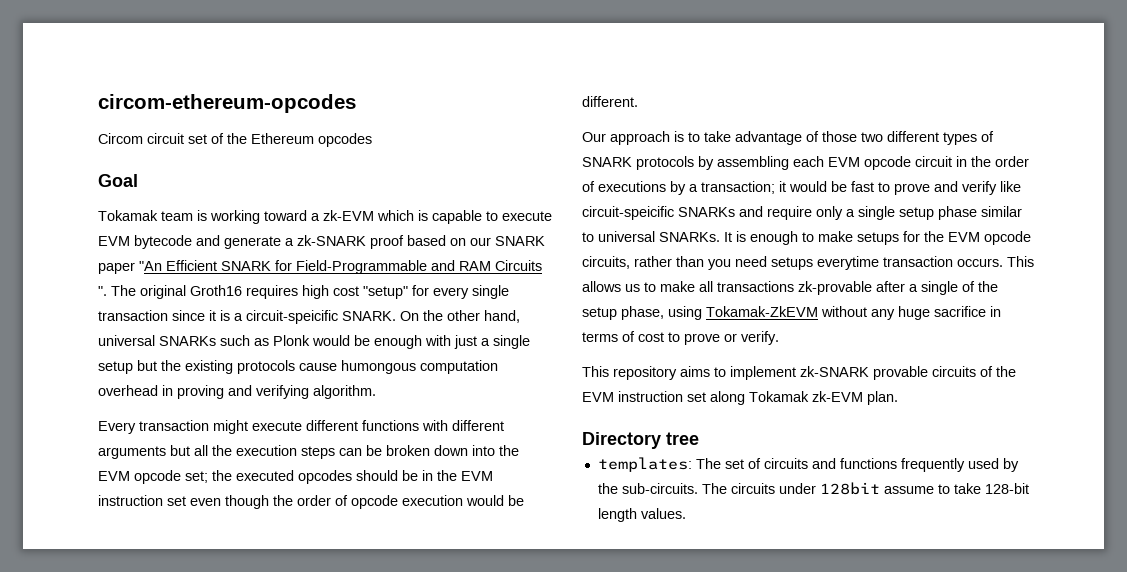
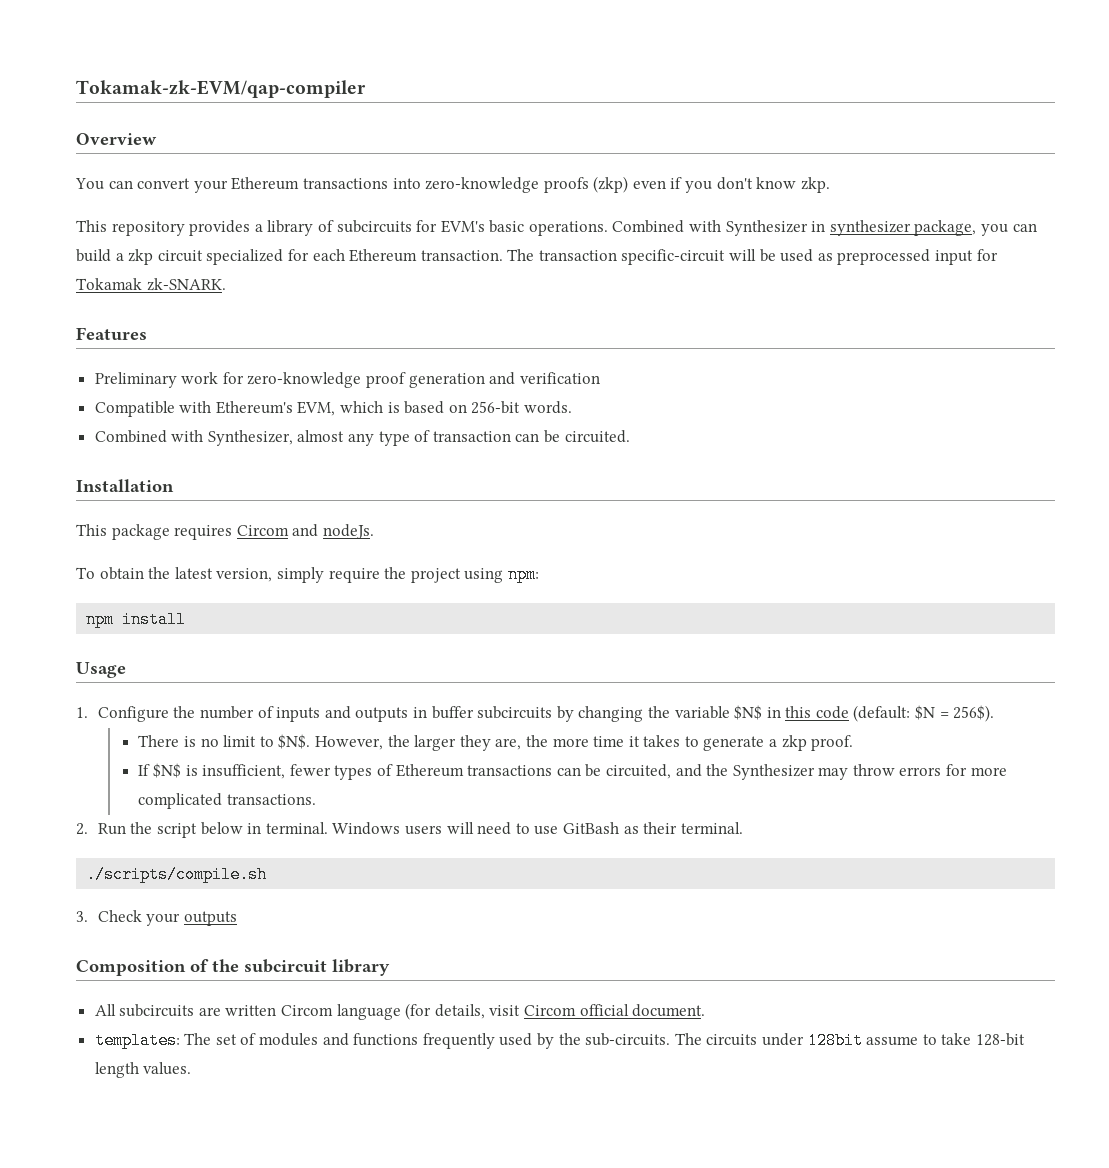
[98,94,356,113] [98,133,372,147] [98,174,138,187] [98,210,552,224] [98,235,545,249] [98,260,542,274] [98,285,509,299] [98,310,520,324] [98,335,530,349] [98,360,498,374] [98,385,376,399] [98,420,504,434] [98,445,519,459] [98,470,493,484] [98,495,524,509] [582,96,638,107] [582,131,994,145] [582,156,1029,170] [582,181,1021,195] [582,206,1022,220] [582,231,1031,245] [582,256,1034,270] [582,281,998,295] [582,306,1001,320] [582,331,779,345] [582,366,1016,380] [582,391,898,405] [582,432,699,449] circom-ethereum-opcodes // Circom circuit set of the Ethereum opcodes // Goal // Tokamak team is working toward a zk-EVM which is capable to execute EVM bytecode and generate a zk-SNARK proof based on our SNARK paper "An Efficient SNARK for Field-Programmable and RAM Circuits ". The original Groth16 requires high cost "setup" for every single transaction since it is a circuit-speicific SNARK. On the other hand, universal SNARKs such as Plonk would be enough with just a single setup but the existing protocols cause humongous computation overhead in proving and verifying algorithm. // Every transaction might execute different functions with different arguments but all the execution steps can be broken down into the EVM opcode set; the executed opcodes should be in the EVM instruction set even though the order of opcode execution would be different. // Our approach is to take advantage of those two different types of SNARK protocols by assembling each EVM opcode circuit in the order of executions by a transaction; it would be fast to prove and verify like circuit-speicific SNARKs and require only a single setup phase similar to universal SNARKs. It is enough to make setups for the EVM opcode circuits, rather than you need setups everytime transaction occurs. This allows us to make all transactions zk-provable after a single of the setup phase, using Tokamak-ZkEVM without any huge sacrifice in terms of cost to prove or verify. // This repository aims to implement zk-SNARK provable circuits of the EVM instruction set along Tokamak zk-EVM plan. // Directory tree -> [76,80,366,98] [76,133,157,145] [75,176,830,193] [76,220,1037,236] [76,249,998,265] [76,278,226,291] [76,327,147,341] [94,372,600,388] [94,401,573,417] [94,430,630,446] [76,479,174,492] [76,524,374,540] [76,566,539,583] [86,611,187,628] [76,662,126,678] [76,705,995,722] [138,734,854,751] [138,763,1007,780] [138,793,317,809] [76,822,743,838] [86,866,268,883] [76,910,238,926] [76,959,390,976] [94,1003,706,1020] Tokamak-zk-EVM/qap-compiler // Overview // You can convert your Ethereum transactions into zero-knowledge proofs (zkp) even if you don't know zkp. // This repository provides a library of subcircuits for EVM's basic operations. Combined with Synthesizer in synthesizer package, you can build a zkp circuit specialized for each Ethereum transaction. The transaction specific-circuit will be used as preprocessed input for Tokamak zk-SNARK. // Features // Preliminary work for zero-knowledge proof generation and verification // Compatible with Ethereum's EVM, which is based on 256-bit words. // Combined with Synthesizer, almost any type of transaction can be circuited. // Installation // This package requires Circom and nodeJs. // To obtain the latest version, simply require the project using npm: // npm install // Usage // 1. Configure the number of inputs and outputs in buffer subcircuits by changing the variable $N$ in this code (default: $N = 256$). // There is no limit to $N$. However, the larger they are, the more time it takes to generate a zkp proof. // If $N$ is insufficient, fewer types of Ethereum transactions can be circuited, and the Synthesizer may throw errors for more complicated transactions. // 2. Run the script below in terminal. Windows users will need to use GitBash as their terminal. // ./scripts/compile.sh // 3. Check your outputs // Composition of the subcircuit library // All subcircuits are written Circom language (for details, visit Circom official document.
[763,458,808,469] circuits -> [259,1033,319,1046] modules

